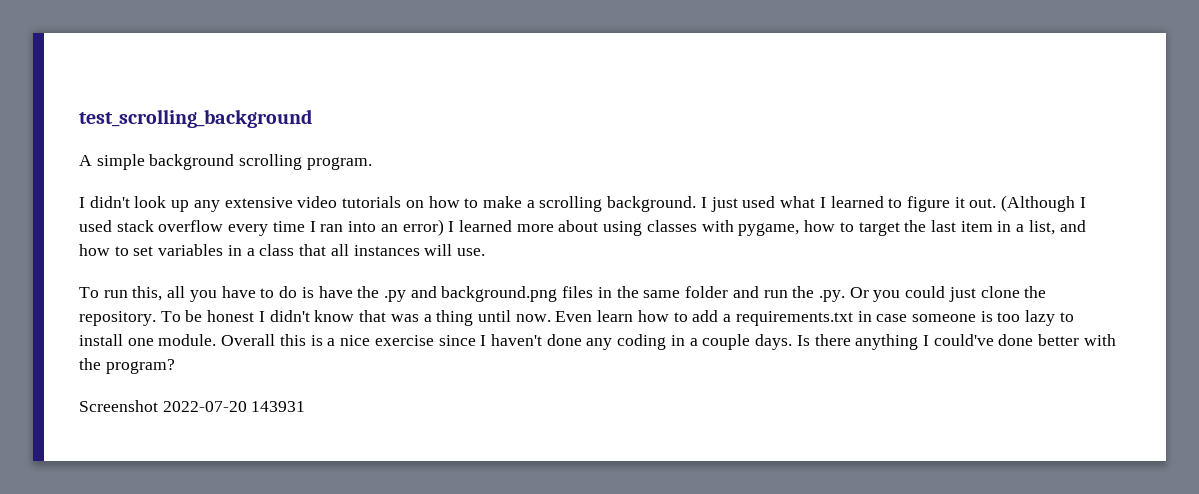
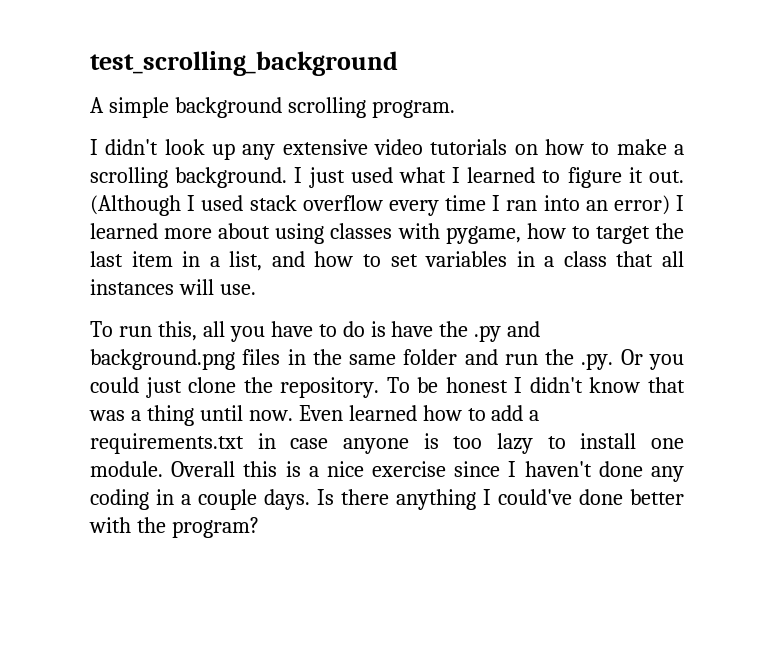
[597,310,634,322] learn -> [348,405,417,421] learned
[911,314,976,322] someone -> [343,438,409,454] anyone
[79,400,306,412] // Screenshot 2022-07-20 143931 -> (259, 527) none

